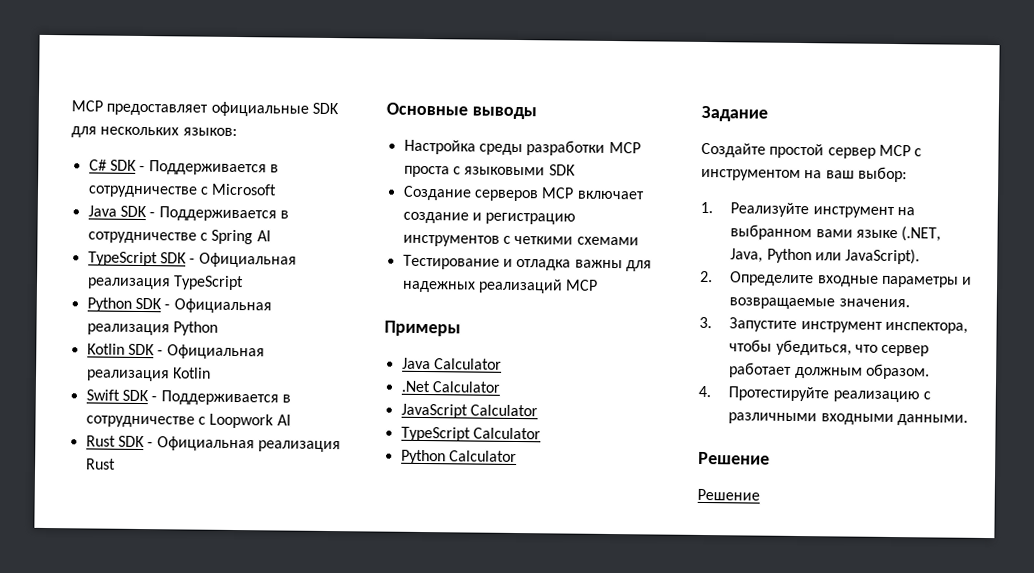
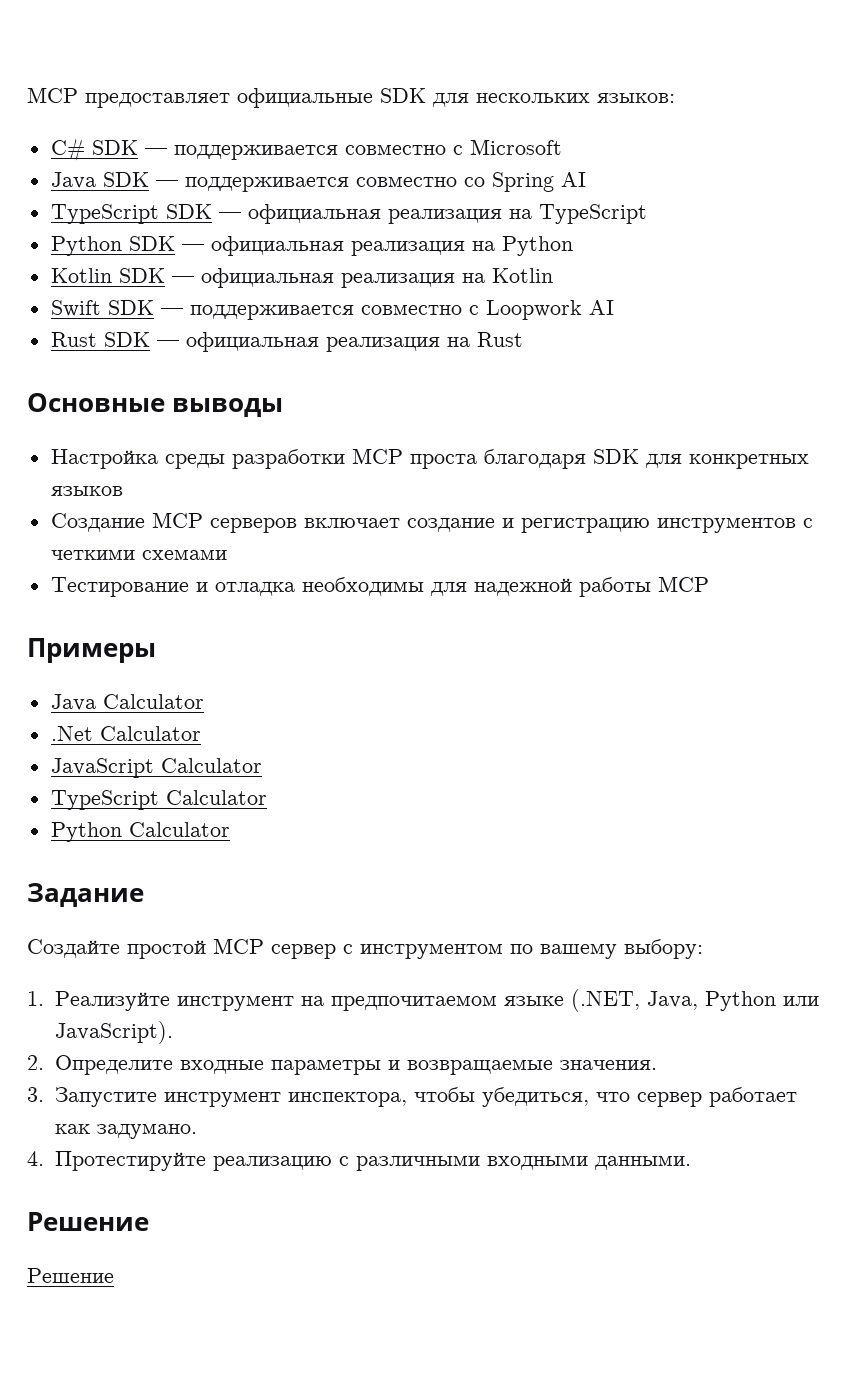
[139,160,279,176] [87,185,198,198] - Поддерживается в сотрудничестве -> [144,145,446,160] — поддерживается совместно
[149,206,289,222] [87,231,208,244] - Поддерживается в сотрудничестве с -> [155,177,485,192] — поддерживается совместно со
[189,252,297,268] [86,277,171,290] - Официальная реализация -> [218,204,532,224] — официальная реализация на
[164,298,272,314] [86,323,170,336] - Официальная реализация -> [181,236,495,256] — официальная реализация на
[157,344,265,360] [85,369,170,382] - Официальная реализация -> [171,268,485,288] — официальная реализация на
[151,390,291,406] [85,415,195,428] - Поддерживается в сотрудничестве -> [160,305,462,320] — поддерживается совместно
[147,436,341,453] - Официальная реализация -> [156,332,470,352] — официальная реализация на
[452,164,576,176] с языковыми SDK -> [483,449,809,469] [50,486,123,496] благодаря SDK для конкретных языков
[473,187,575,202] серверов MCP -> [151,512,297,533] MCP серверов
[574,259,652,272] [401,278,563,294] важны для надежных реализаций -> [301,577,651,597] необходимы для надежной работы
[827,144,923,159] [701,166,907,183] сервер MCP с инструментом на ваш выбор: -> [213,938,703,959] MCP сервер с инструментом по вашему выбору:
[730,224,853,241] выбранном вами -> [330,996,497,1011] предпочитаемом
[794,363,931,380] должным образом. -> [54,1124,197,1139] как задумано.

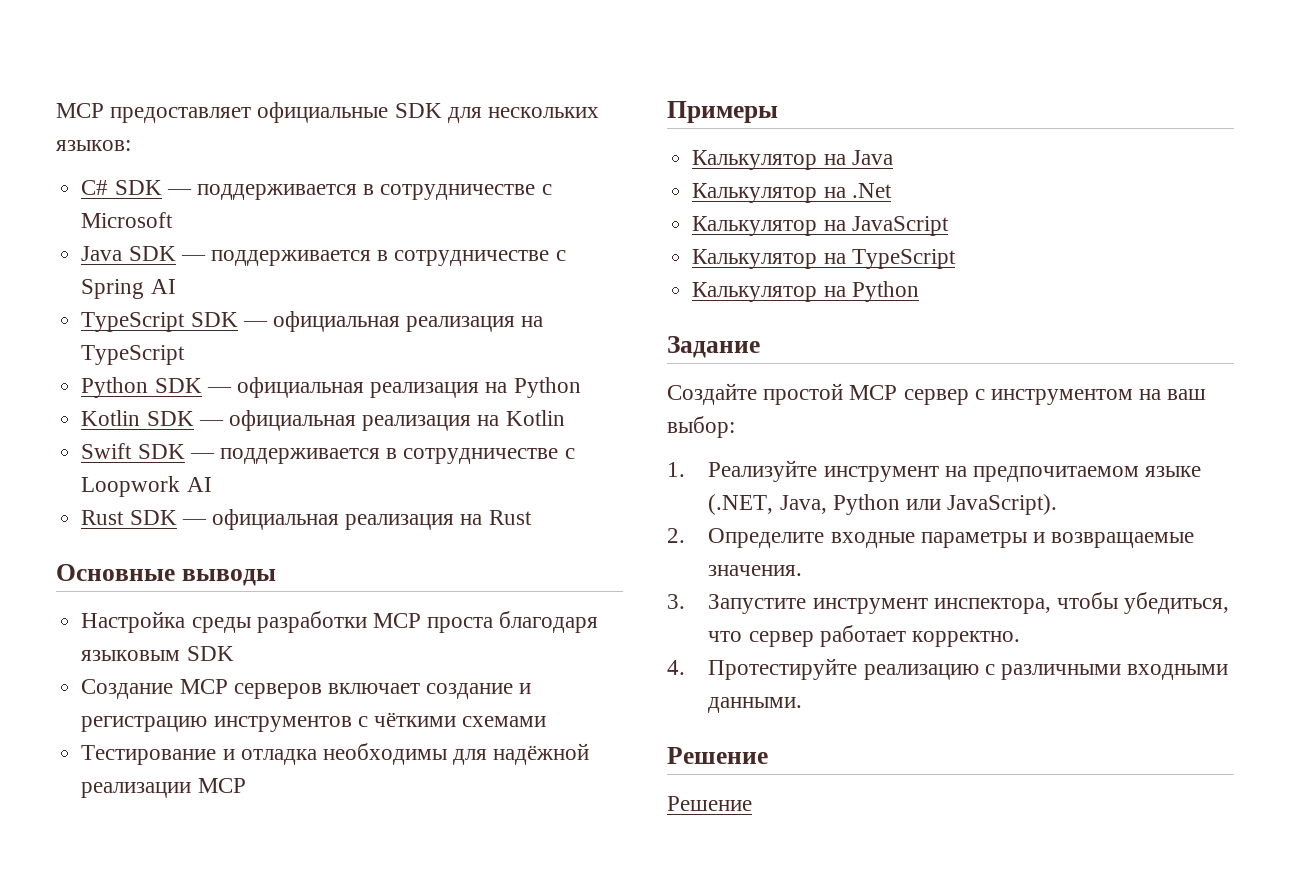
[344,145,446,155] совместно -> [363,184,536,200] в сотрудничестве
[355,177,485,187] совместно со -> [377,250,566,266] в сотрудничестве с
[360,305,462,315] совместно -> [386,448,559,464] в сотрудничестве
[592,449,809,469] [50,486,123,496] SDK для конкретных языков -> [81,646,234,661] языковым SDK
[50,550,135,560] четкими -> [373,712,456,727] чёткими
[473,577,651,597] надежной работы -> [493,743,590,765] [81,782,192,798] надёжной реализации
[50,694,204,711] Java Calculator // -> [692,150,893,170] [692,183,846,203] Калькулятор на Java // Калькулятор на
[99,726,201,741] Calculator // -> [692,216,846,236] // Калькулятор на
[160,758,262,773] [50,790,267,810] [50,822,230,842] Calculator // TypeScript Calculator // Python Calculator -> [692,249,956,269] [692,281,919,302] // Калькулятор на TypeScript // Калькулятор на Python
[510,939,703,959] по вашему выбору: -> [1139,389,1207,400] [667,416,735,438] на ваш выбор:
[54,1124,197,1139] как задумано. -> [912,631,1021,647] корректно.

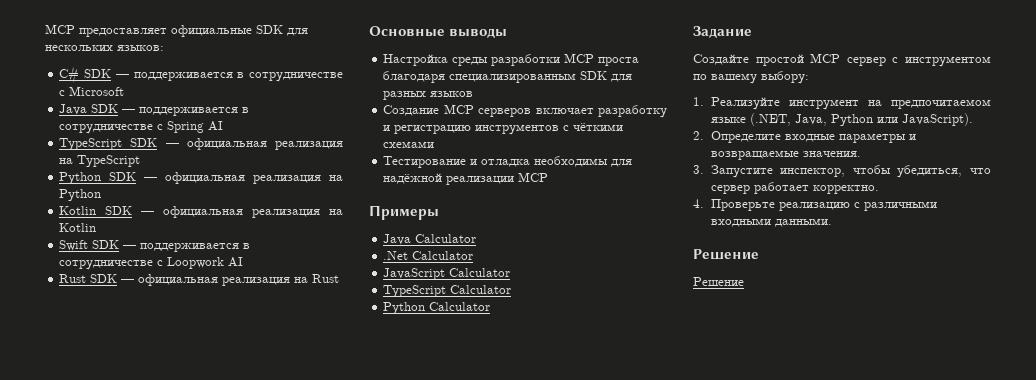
[81,646,234,661] языковым SDK -> [449,71,633,83] [383,91,474,100] специализированным SDK для разных языков
[426,683,514,699] создание -> [598,105,667,118] разработку
[692,150,893,170] [692,183,846,203] Калькулятор на Java // Калькулятор на -> [383,234,477,245] Java Calculator //
[692,216,846,236] // Калькулятор на -> [412,251,474,260] Calculator //
[692,249,956,269] [692,281,919,302] // Калькулятор на TypeScript // Калькулятор на Python -> [449,268,511,277] [383,285,512,297] [383,302,491,314] Calculator // TypeScript Calculator // Python Calculator
[1139,389,1207,400] [667,416,735,438] на ваш выбор: -> [693,71,809,84] по вашему выбору:
[812,598,1051,614] инструмент инспектора, -> [780,168,846,177] инспектор,
[708,658,858,680] Протестируйте -> [710,199,775,211] Проверьте

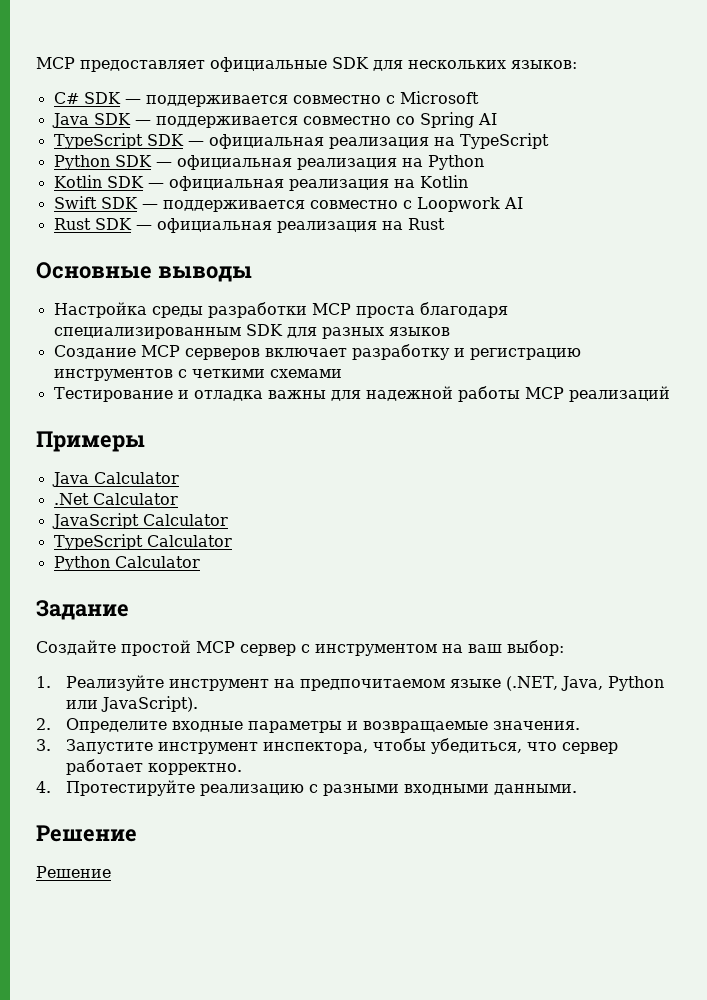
[237,72,343,82] в сотрудничестве -> [292,95,381,104] совместно
[242,107,250,113] [59,124,164,134] в сотрудничестве с -> [302,116,415,125] совместно со
[243,243,251,249] [59,260,154,270] в сотрудничестве -> [309,200,398,209] совместно
[573,123,624,131] чёткими -> [191,369,265,378] четкими
[534,156,633,167] [383,172,549,185] необходимы для надёжной реализации MCP -> [267,386,670,402] важны для надежной работы MCP реализаций
[693,71,809,84] по вашему выбору: -> [442,640,564,656] на ваш выбор:
[780,168,846,177] инспектор, -> [157,742,368,754] инструмент инспектора,
[710,199,775,211] Проверьте -> [65,780,195,796] Протестируйте
[863,201,937,211] различными -> [322,784,399,796] разными

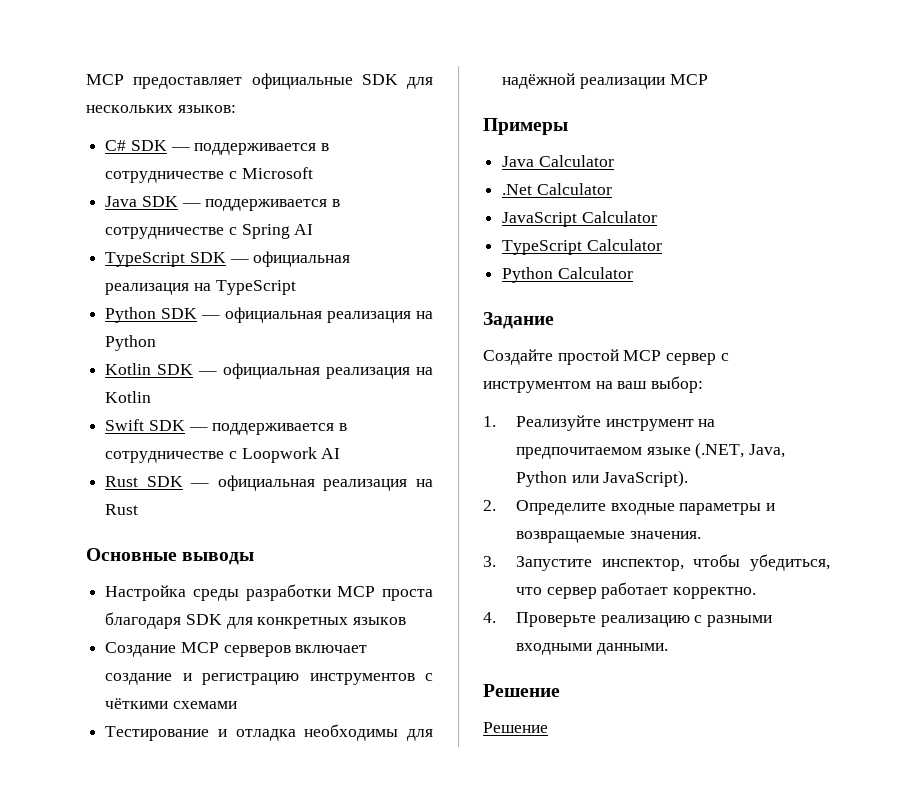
[292,95,381,104] совместно -> [321,143,330,151] [105,171,225,183] в сотрудничестве
[302,116,415,125] совместно со -> [332,199,341,207] [105,227,237,239] в сотрудничестве с
[309,200,398,209] совместно -> [339,423,348,431] [105,451,225,463] в сотрудничестве
[53,324,384,339] специализированным SDK для разных -> [185,614,349,629] SDK для конкретных
[351,344,450,360] разработку -> [105,673,173,685] создание
[191,369,265,378] четкими -> [105,698,169,709] чёткими
[267,386,670,402] важны для надежной работы MCP реализаций -> [304,724,433,741] [502,73,708,89] необходимы для надёжной реализации MCP
[157,742,368,754] инструмент инспектора, -> [601,559,684,571] инспектор,
[65,780,195,796] Протестируйте -> [515,612,596,627] Проверьте

